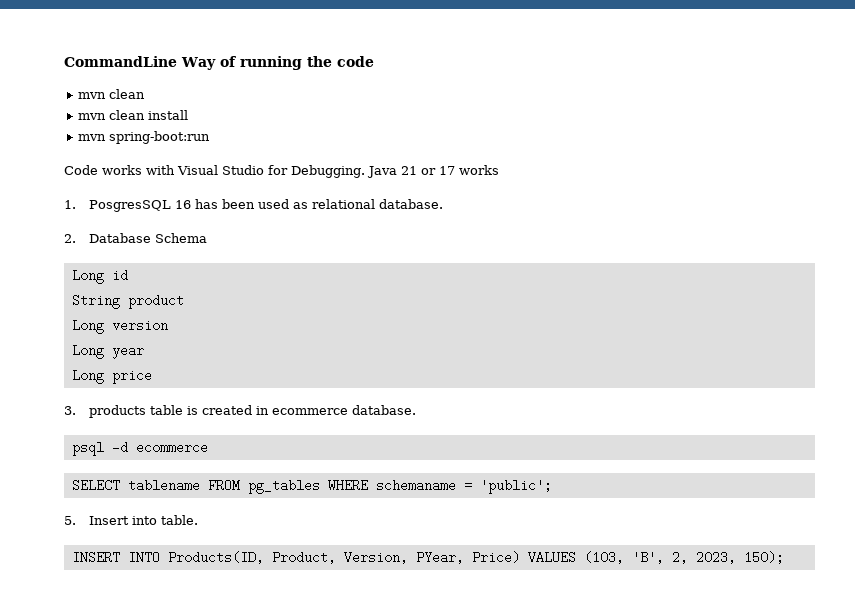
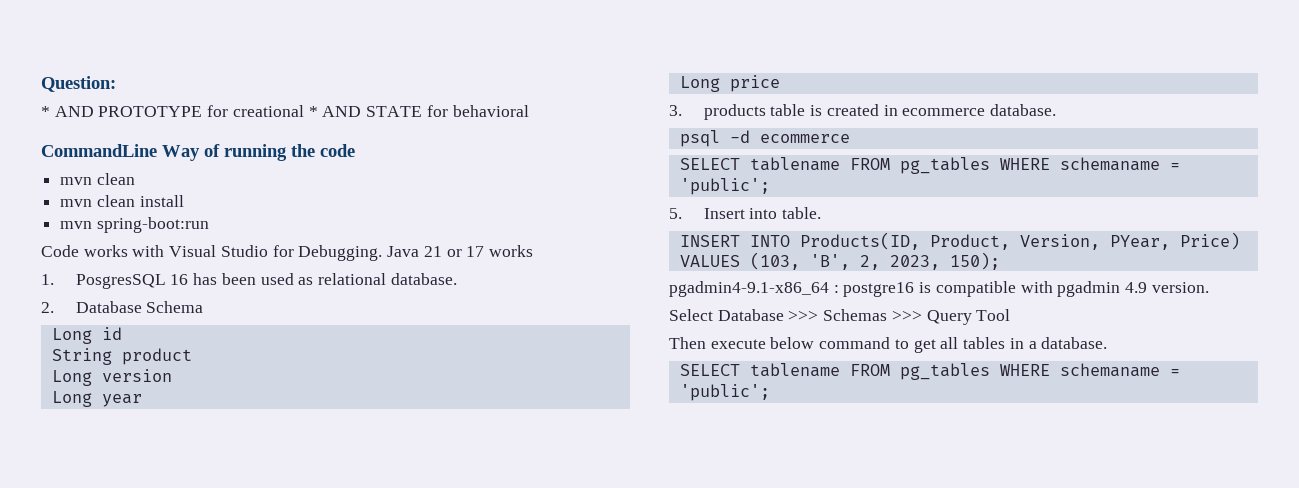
(64, 61) none -> [41,76,116,92] [41,105,529,117] Question: // * AND PROTOTYPE for creational * AND STATE for behavioral //
(784, 557) none -> [669,281,1209,297] [669,309,1011,325] [669,337,1108,353] [679,363,1180,380] [679,384,770,401] // pgadmin4-9.1-x86_64 : postgre16 is compatible with pgadmin 4.9 version. // Select Database >>> Schemas >>> Query Tool // Then execute below command to get all tables in a database. // SELECT tablename FROM pg_tables WHERE schemaname = 'public';

